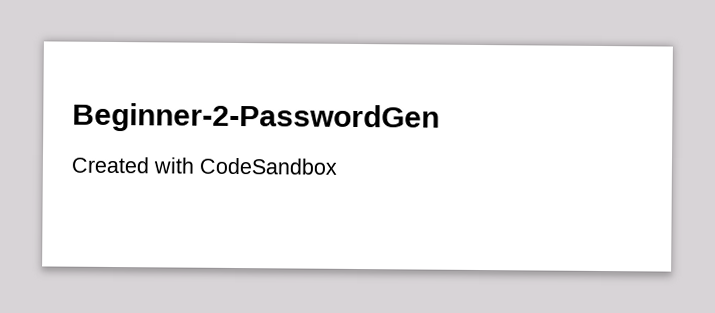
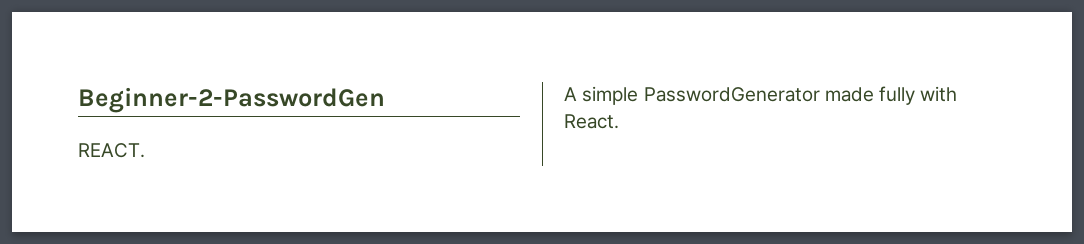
[71,156,337,175] Created with CodeSandbox -> [78,143,145,158] [564,86,958,105] [564,114,619,129] REACT. // A simple PasswordGenerator made fully with React.

